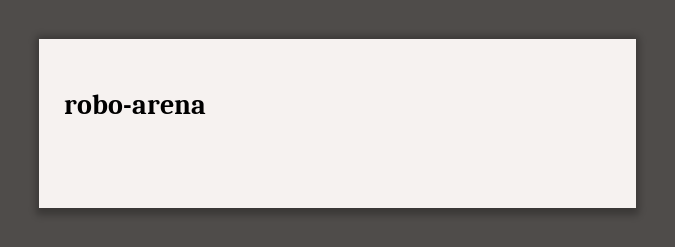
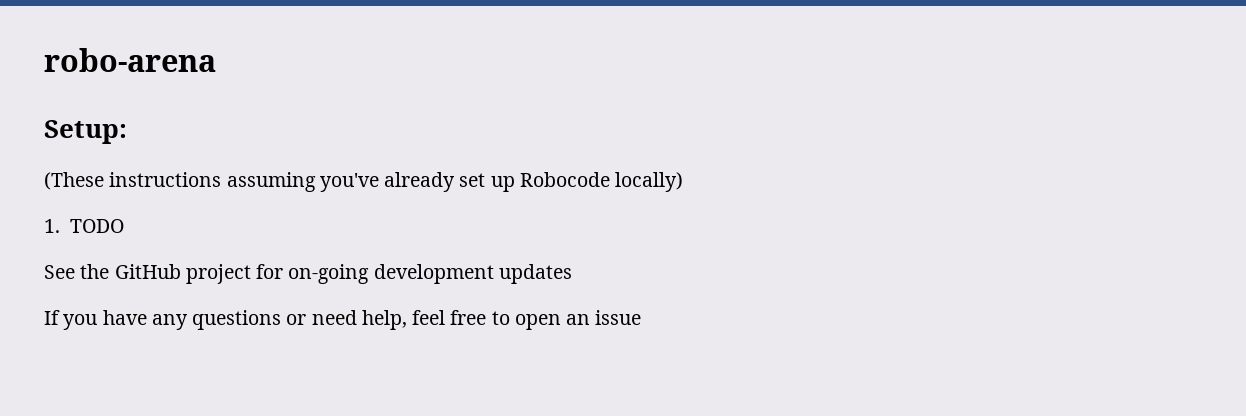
(206, 104) none -> [44,120,127,144] [44,172,684,192] [44,219,124,233] [44,264,572,284] [44,310,642,330] // Setup: // (These instructions assuming you've already set up Robocode locally) // 1. TODO // See the GitHub project for on-going development updates // If you have any questions or need help, feel free to open an issue

